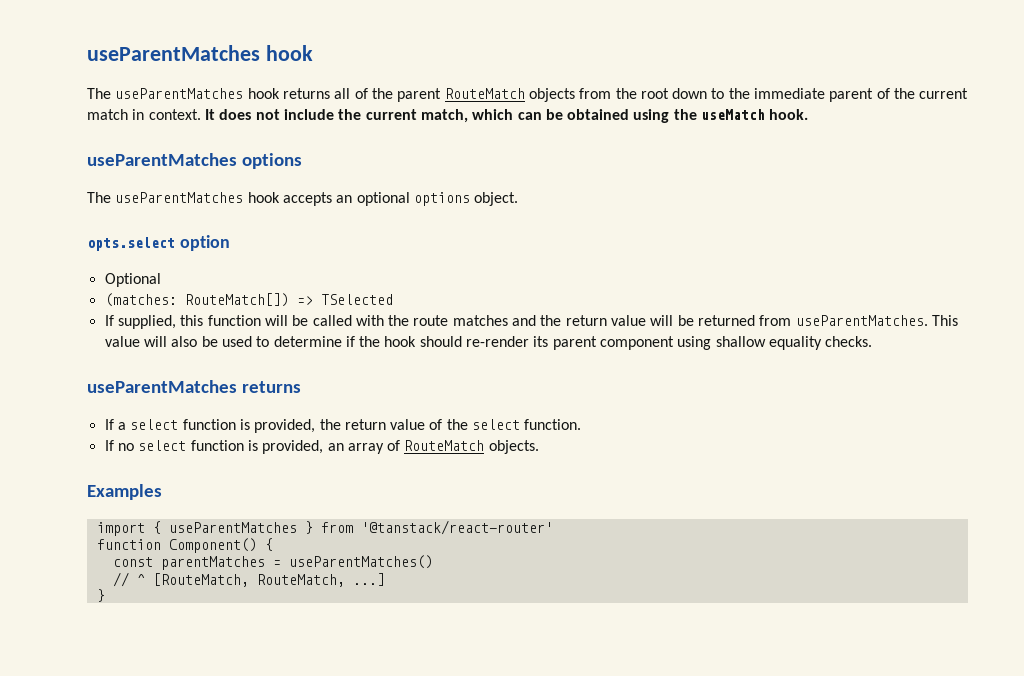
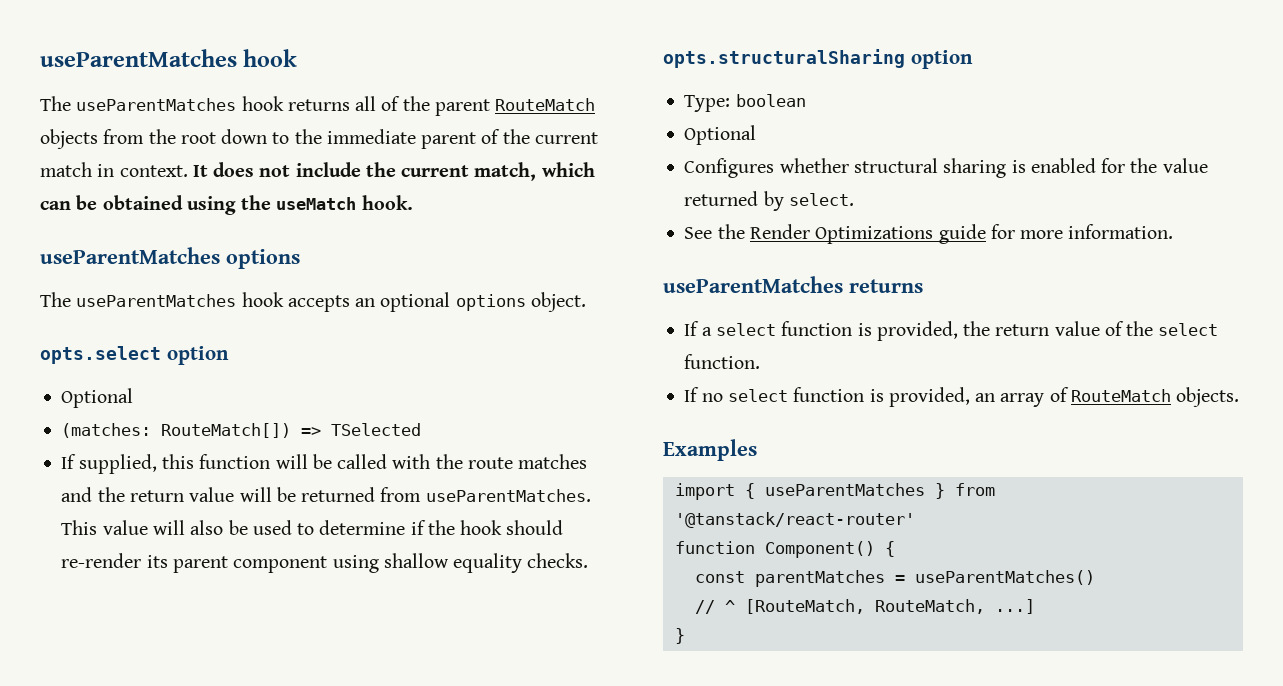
(873, 341) none -> [663,49,973,69] [684,94,806,112] [684,125,757,145] [684,158,1208,178] [684,191,854,211] [684,224,1174,244] // opts.structuralSharing option // Type: boolean // Optional // Configures whether structural sharing is enabled for the value returned by select. // See the Render Optimizations guide for more information.

